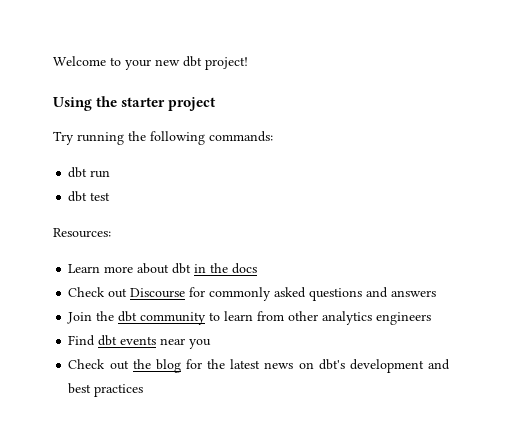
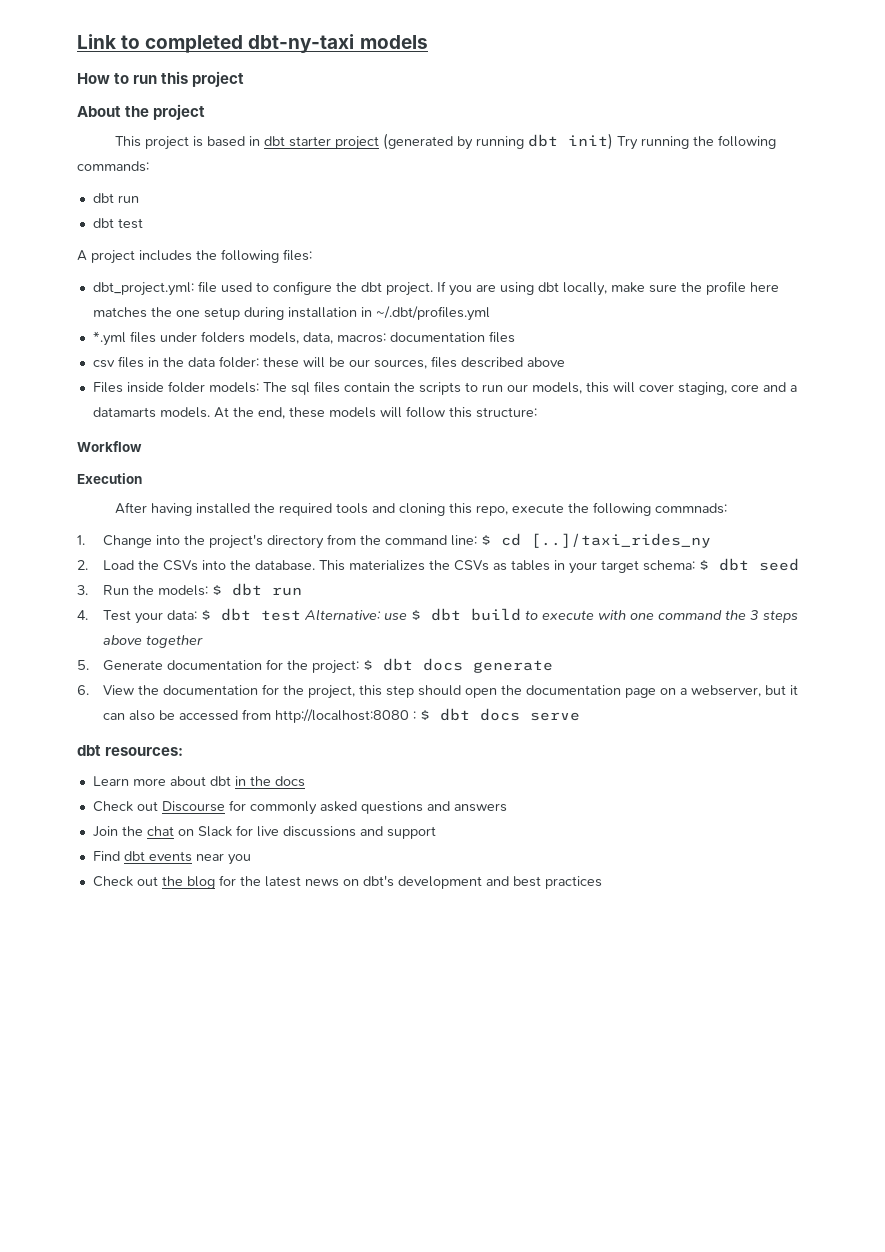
[53,56,248,70] [53,96,217,111] Welcome to your new dbt project! // Using the starter project // -> [77,34,428,53] [77,71,245,87] [77,104,206,120] [114,133,613,150] Link to completed dbt-ny-taxi models // How to run this project // About the project // This project is based in dbt starter project (generated by running dbt init)
[53,228,111,238] Resources: -> [77,249,312,264] [92,281,779,296] [92,306,490,321] [92,331,515,346] [92,356,565,369] [92,381,797,395] [92,406,537,419] [77,441,142,452] [77,473,142,484] [114,502,727,516] [77,533,712,549] [77,558,800,574] [77,583,303,596] [77,608,799,624] [103,635,204,648] [77,658,554,674] [77,684,799,699] [103,708,581,723] [77,745,184,756] A project includes the following files: // dbt_project.yml: file used to configure the dbt project. If you are using dbt locally, make sure the profile here matches the one setup during installation in ~/.dbt/profiles.yml // *.yml files under folders models, data, macros: documentation files // csv files in the data folder: these will be our sources, files described above // Files inside folder models: The sql files contain the scripts to run our models, this will cover staging, core and a datamarts models. At the end, these models will follow this structure: // Workflow // Execution // After having installed the required tools and cloning this repo, execute the following commnads: // 1. Change into the project's directory from the command line: $ cd [..]/taxi_rides_ny // 2. Load the CSVs into the database. This materializes the CSVs as tables in your target schema: $ dbt seed // 3. Run the models: $ dbt run // 4. Test your data: $ dbt test Alternative: use $ dbt build to execute with one command the 3 steps above together // 5. Generate documentation for the project: $ dbt docs generate // 6. View the documentation for the project, this step should open the documentation page on a webserver, but it can also be accessed from http://localhost:8080 : $ dbt docs serve // dbt resources:
[118,311,432,325] dbt community to learn from other analytics engineers -> [146,825,436,839] chat on Slack for live discussions and support

